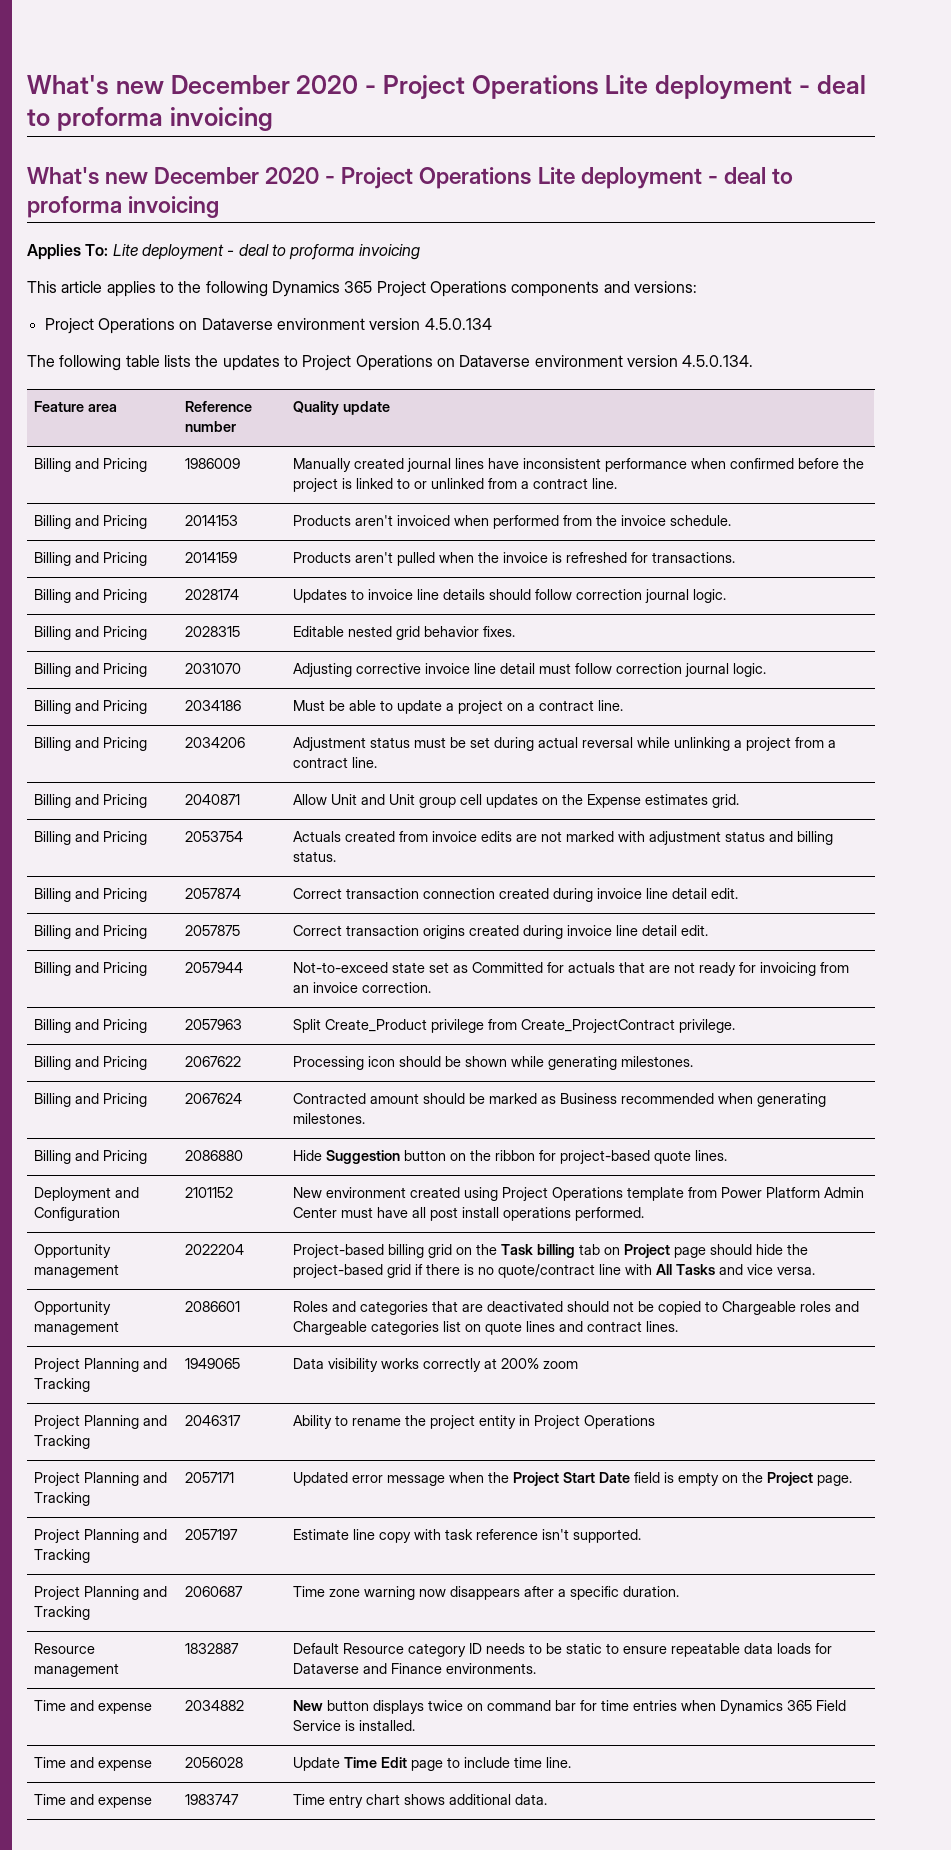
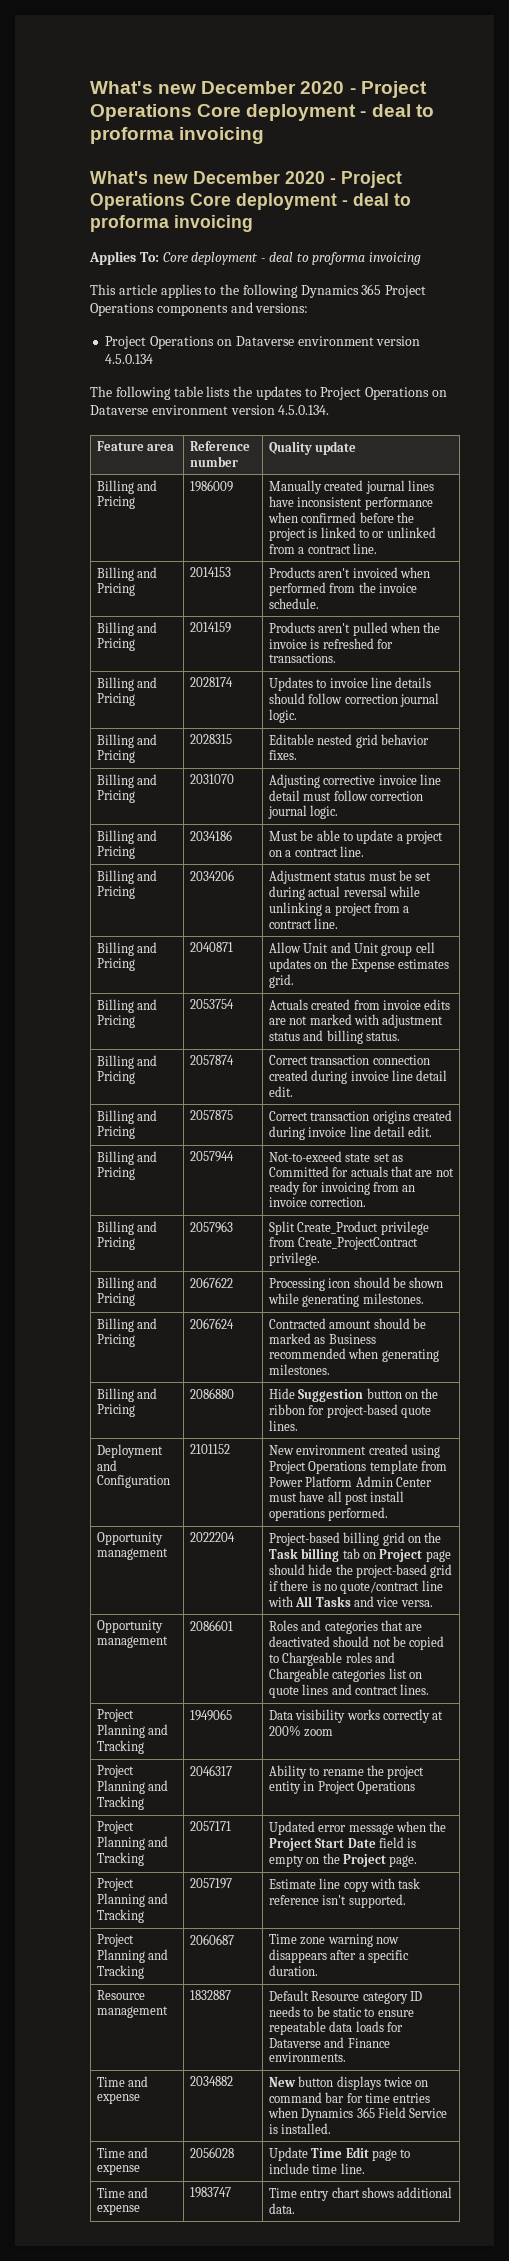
[27,75,649,99] What's new December 2020 - Project Operations Lite -> [90,81,427,98] [90,104,242,121] What's new December 2020 - Project Operations Core
[537,167,575,184] Lite -> [190,193,231,206] Core
[112,244,138,256] Lite -> [162,252,188,262] Core

